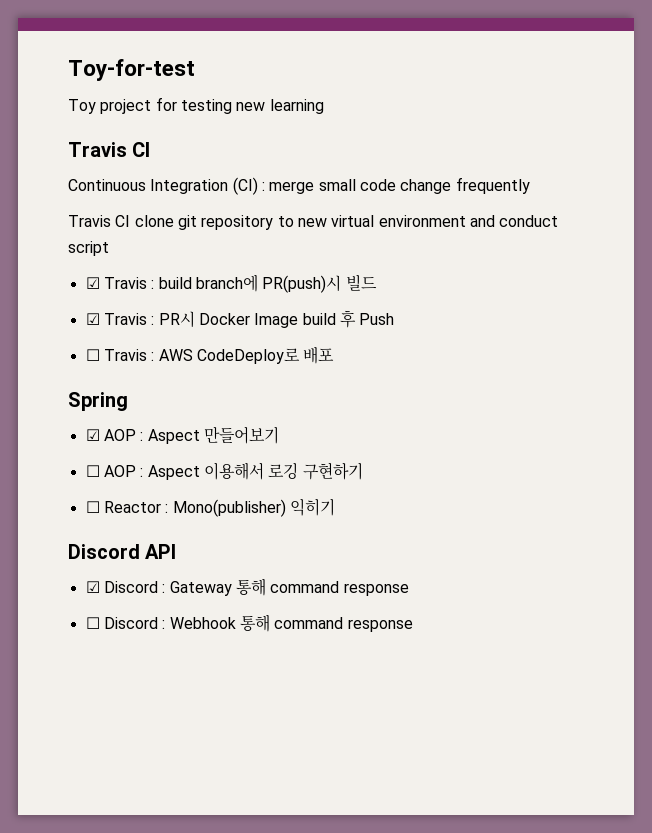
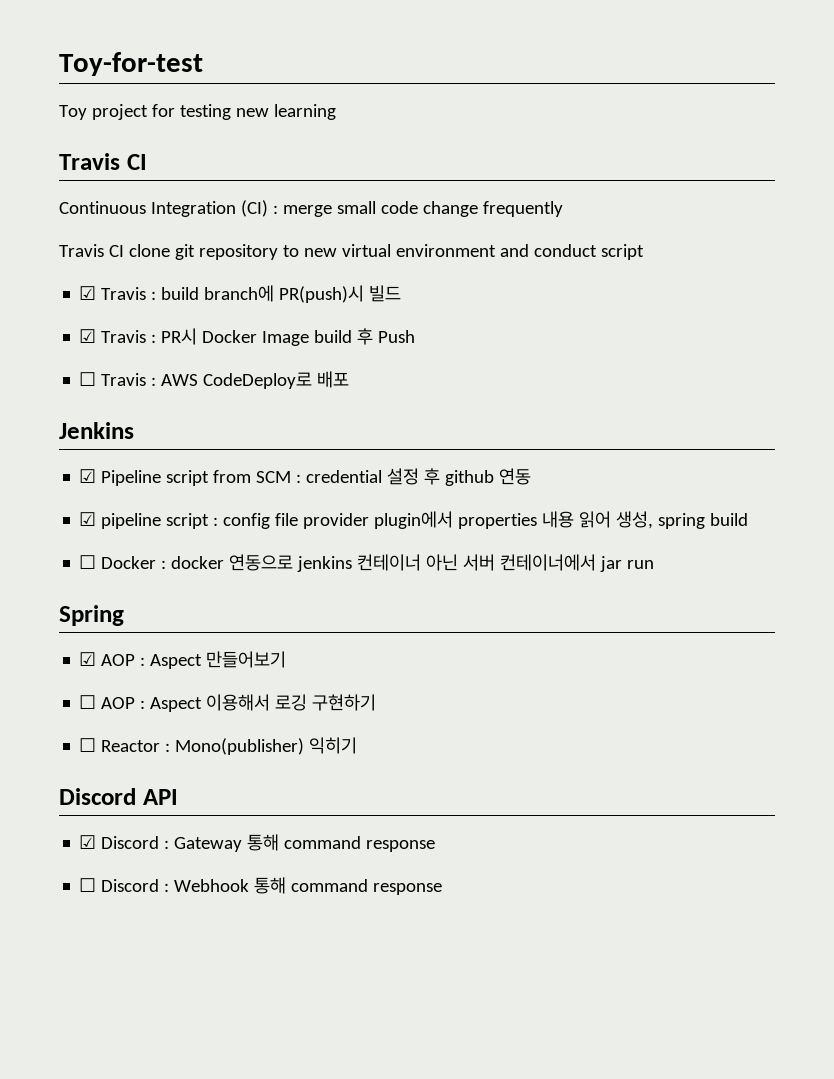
(335, 355) none -> [59,422,134,439] [79,468,532,486] [79,511,749,529] [79,554,655,572] // Jenkins // ☑ Pipeline script from SCM : credential 설정 후 github 연동 // ☑ pipeline script : config file provider plugin에서 properties 내용 읽어 생성, spring build // ☐ Docker : docker 연동으로 jenkins 컨테이너 아닌 서버 컨테이너에서 jar run

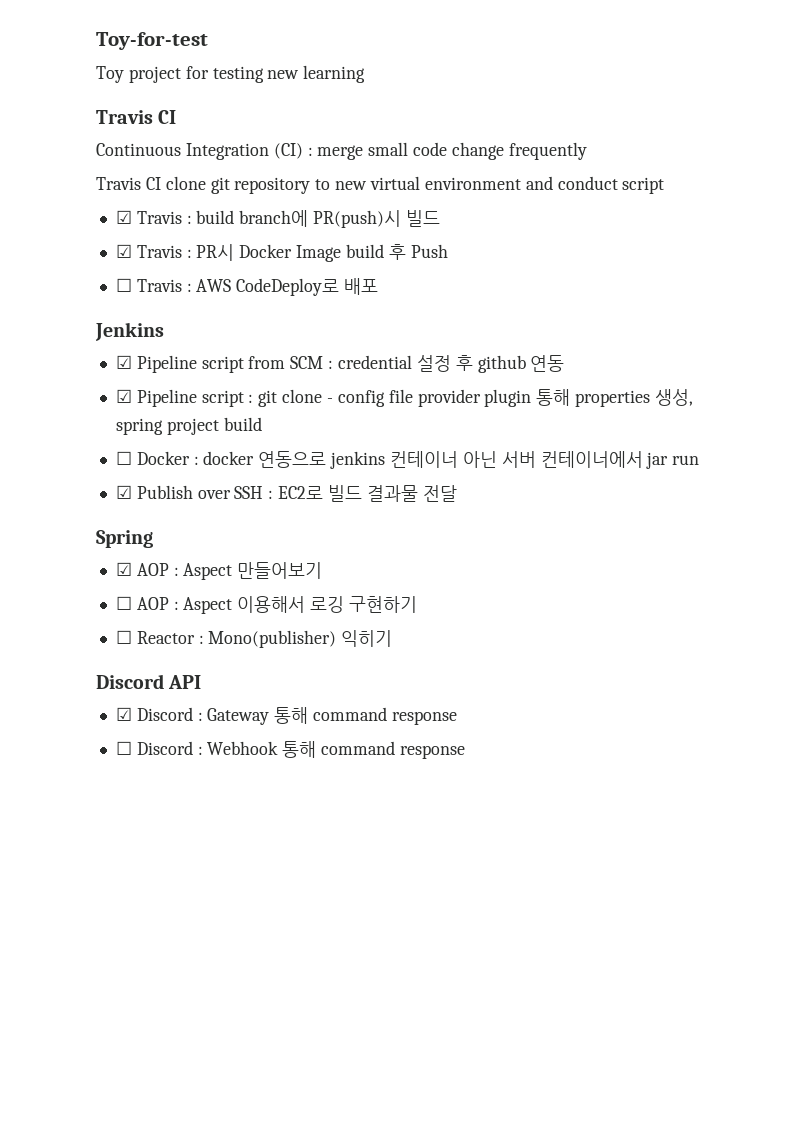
[101,513,162,529] pipeline -> [136,389,197,407] Pipeline
[223,511,612,529] config file provider plugin에서 properties 내용 읽어 -> [258,389,651,407] git clone - config file provider plugin 통해 properties
(706, 521) none -> [166,418,219,435] project
(655, 564) none -> [115,485,457,502] // ☑ Publish over SSH : EC2로 빌드 결과물 전달

